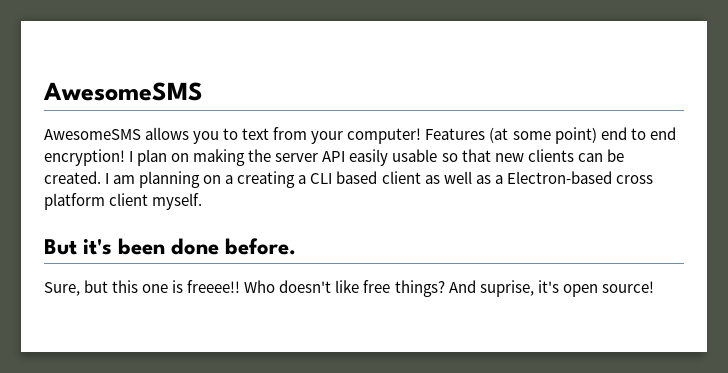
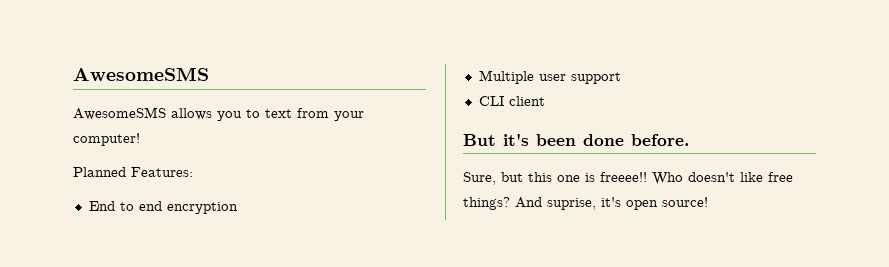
[425,127,676,144] [44,149,624,166] [44,171,653,188] [44,193,203,210] Features (at some point) end to end encryption! I plan on making the server API easily usable so that new clients can be created. I am planning on a creating a CLI based client as well as a Electron-based cross platform client myself. -> [73,167,193,177] [88,201,238,214] [478,70,621,84] [478,96,545,106] // Planned Features: // End to end encryption // Multiple user support // CLI client

